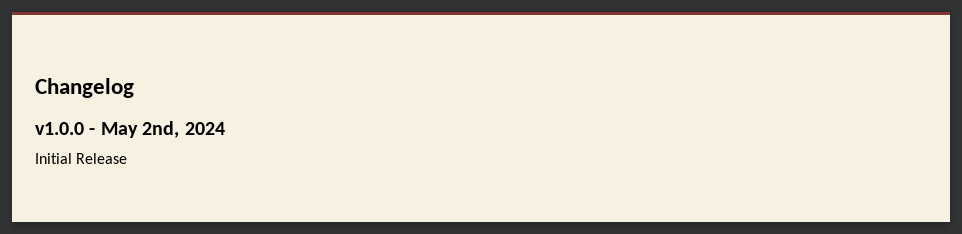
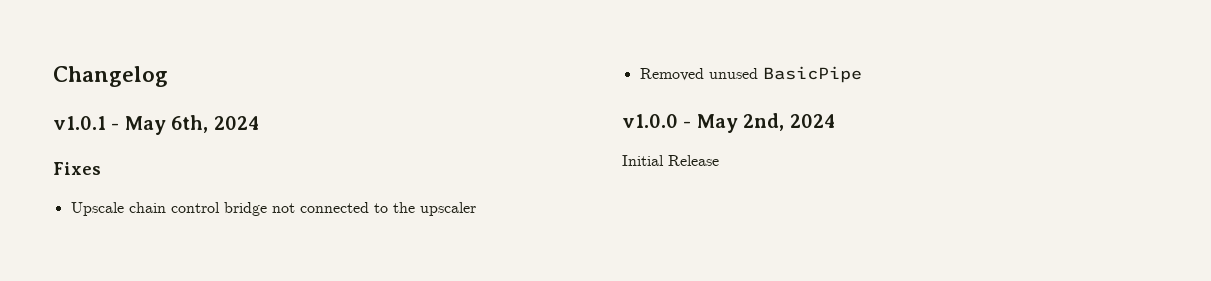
(134, 88) none -> [53,115,259,135] [53,162,101,175] [70,202,476,216] [639,66,862,83] // v1.0.1 - May 6th, 2024 // Fixes // Upscale chain control bridge not connected to the upscaler // Removed unused BasicPipe

